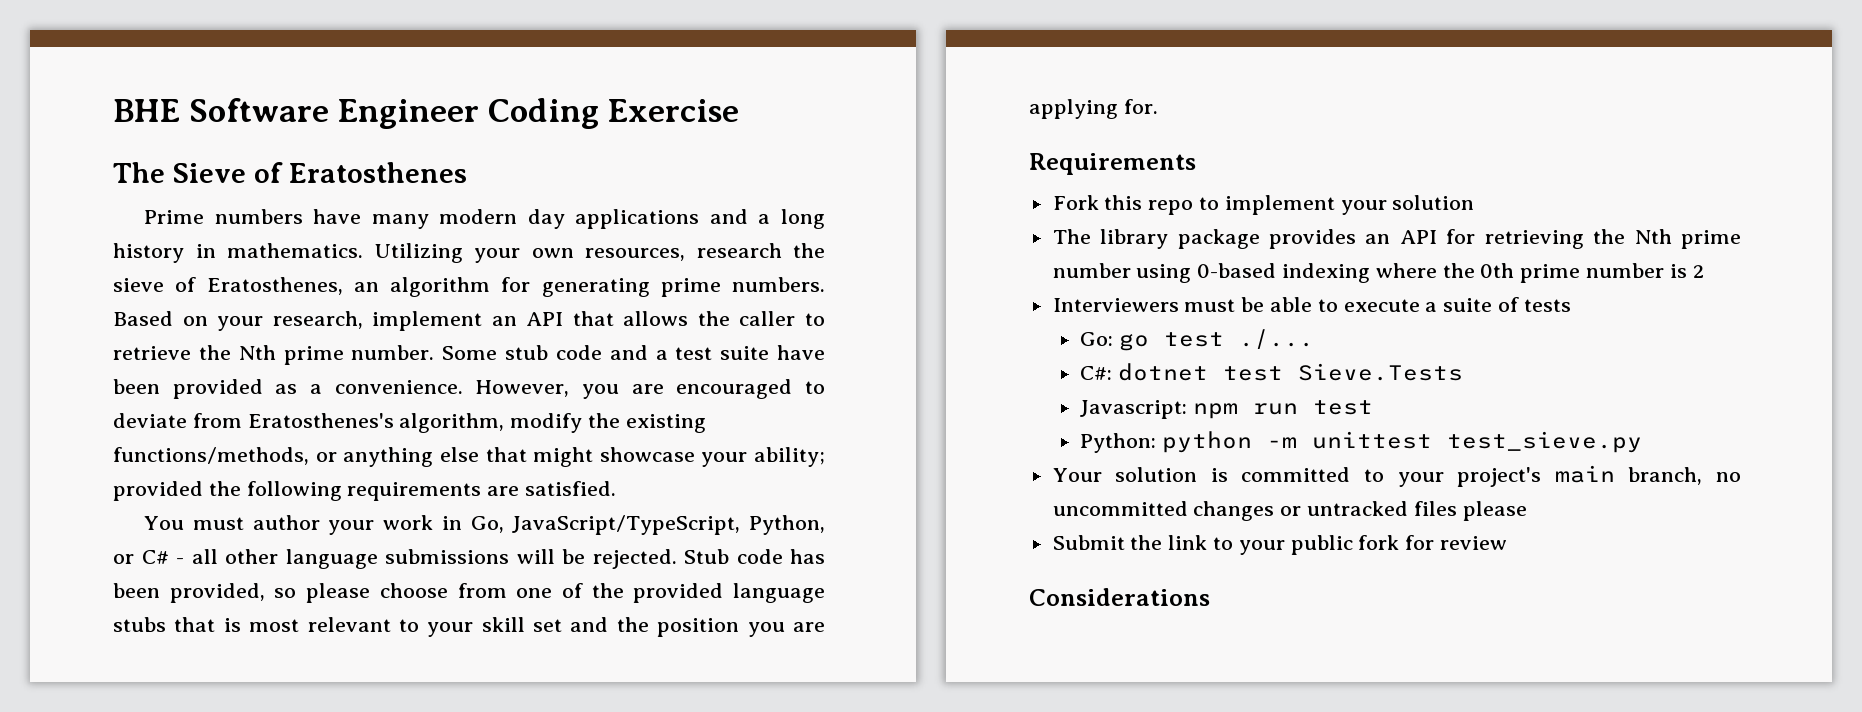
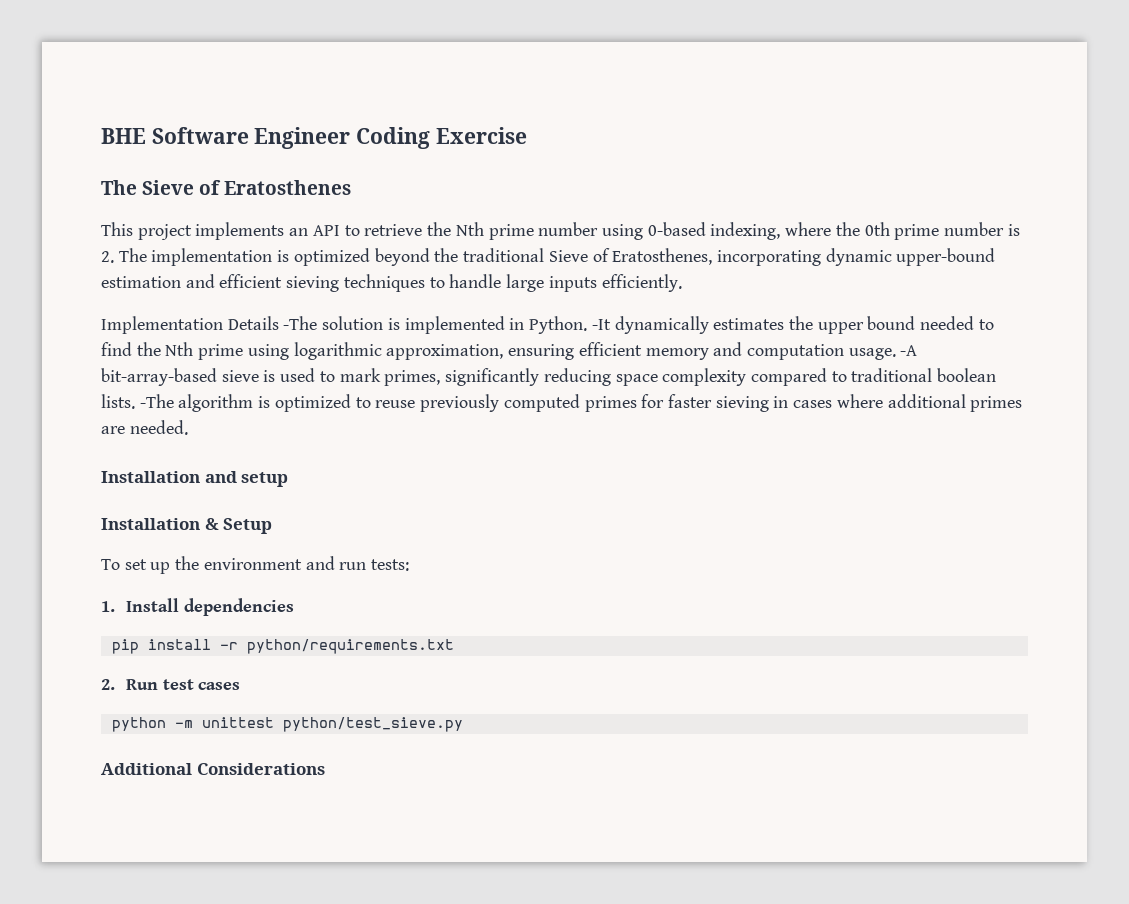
[144,209,826,229] [113,243,825,263] [113,277,825,297] [113,311,796,331] Prime numbers have many modern day applications and a long history in mathematics. Utilizing your own resources, research the sieve of Eratosthenes, an algorithm for generating prime numbers. Based on your research, implement an API that allows the caller -> [101,222,340,240] This project implements an API
[351,345,825,360] [113,379,825,399] [113,413,706,433] [113,447,825,467] [113,481,617,501] [144,515,825,535] [113,549,825,569] [113,583,825,603] [113,617,825,637] [1029,99,1158,119] [1029,153,1196,175] [1052,195,1475,215] [1052,229,1741,249] number. Some stub code and a test suite have been provided as a convenience. However, you are encouraged to deviate from Eratosthenes's algorithm, modify the existing functions/methods, or anything else that might showcase your ability; provided the following requirements are satisfied. // You must author your work in Go, JavaScript/TypeScript, Python, or C# - all other language submissions will be rejected. Stub code has been provided, so please choose from one of the provided language stubs that is most relevant to your skill set and the position you are applying for. // Requirements // Fork this repo to implement your solution // The library package provides an API for retrieving the Nth prime -> (534, 232) none
[1282,263,1371,283] indexing -> [710,222,781,240] indexing,
[1692,265,1704,278] [1052,297,1571,312] [1080,329,1315,351] [1080,363,1464,381] [1080,400,1374,419] [1080,431,1643,453] [1052,465,1741,487] [1052,501,1527,521] [1052,535,1508,555] 2 // Interviewers must be able to execute a suite of tests // Go: go test ./... // C#: dotnet test Sieve.Tests // Javascript: npm run test // Python: python -m unittest test_sieve.py // Your solution is committed to your project's main branch, no uncommitted changes or untracked files please // Submit the link to your public fork for review // -> [101,248,996,266] [101,274,682,292] [101,316,994,334] [101,342,918,360] [101,368,997,386] [101,394,1023,412] [101,420,188,435] [101,471,289,487] [101,518,273,534] [101,556,410,574] [101,598,294,616] [111,639,454,654] [101,679,241,690] [111,717,463,732] [101,763,192,775] 2. The implementation is optimized beyond the traditional Sieve of Eratosthenes, incorporating dynamic upper-bound estimation and efficient sieving techniques to handle large inputs efficiently. // Implementation Details -The solution is implemented in Python. -It dynamically estimates the upper bound needed to find the Nth prime using logarithmic approximation, ensuring efficient memory and computation usage. -A bit-array-based sieve is used to mark primes, significantly reducing space complexity compared to traditional boolean lists. -The algorithm is optimized to reuse previously computed primes for faster sieving in cases where additional primes are needed. // Installation and setup // Installation & Setup // To set up the environment and run tests: // 1. Install dependencies // pip install -r python/requirements.txt // 2. Run test cases // python -m unittest python/test_sieve.py // Additional

